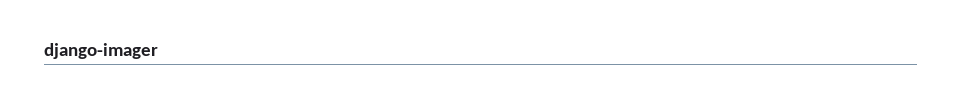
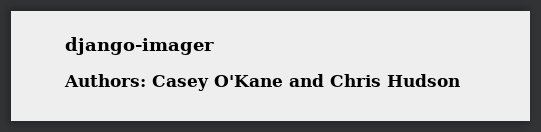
(158, 51) none -> [64,74,460,91] // Authors: Casey O'Kane and Chris Hudson

